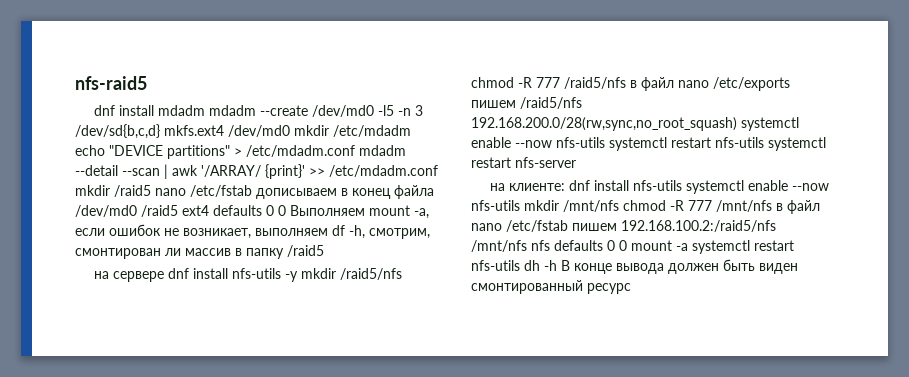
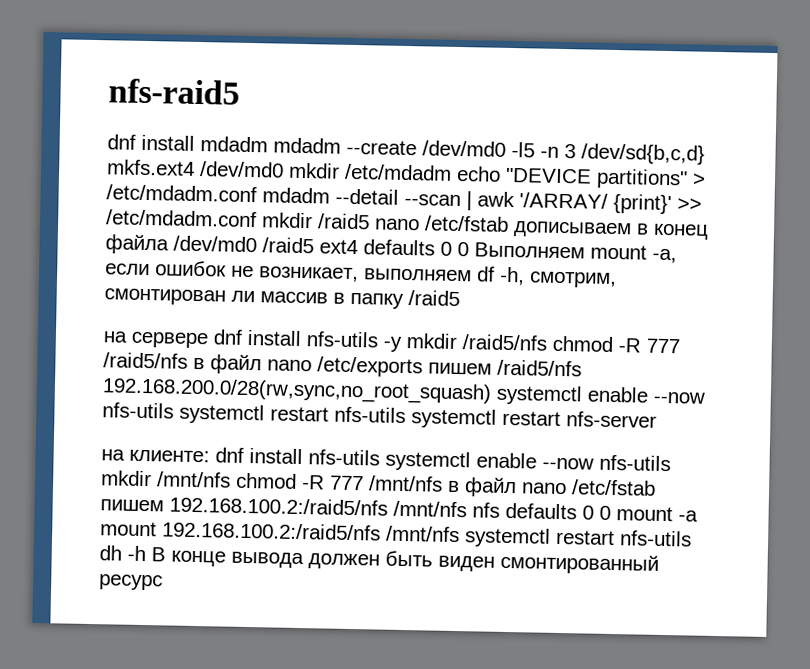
(688, 247) none -> [100,521,460,543] mount 192.168.100.2:/raid5/nfs /mnt/nfs

